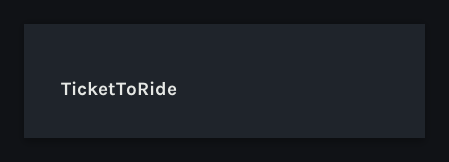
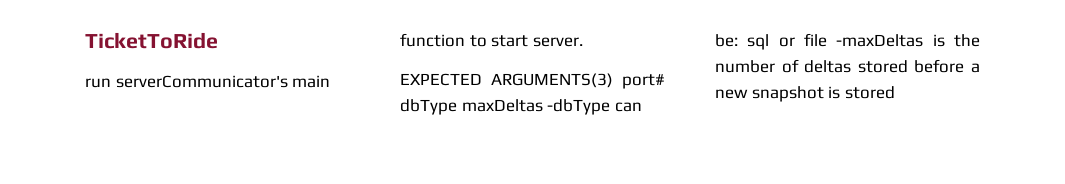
(177, 88) none -> [85,75,331,88] [400,33,583,47] [400,73,665,89] [400,99,642,115] [715,33,980,50] [715,59,980,73] [715,86,895,102] // run serverCommunicator's main function to start server. // EXPECTED ARGUMENTS(3) port# dbType maxDeltas -dbType can be: sql or file -maxDeltas is the number of deltas stored before a new snapshot is stored

